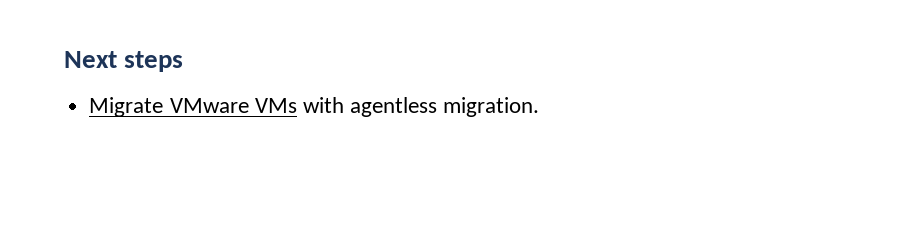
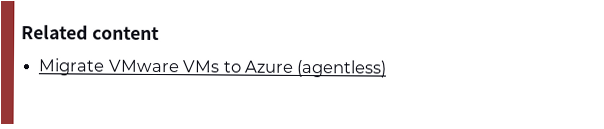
[64,51,184,72] Next steps -> [21,24,160,41] Related content
[302,97,540,117] with agentless migration. -> [222,59,388,78] to Azure (agentless)

